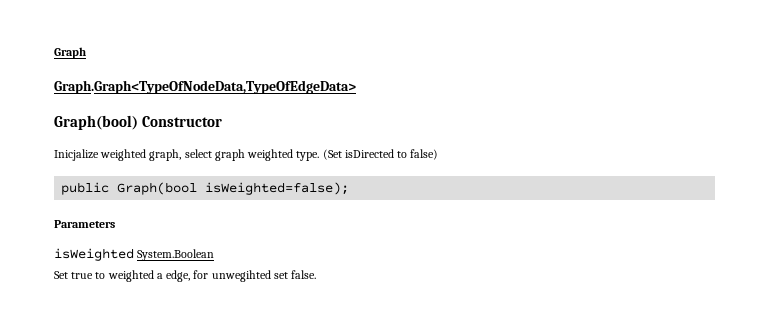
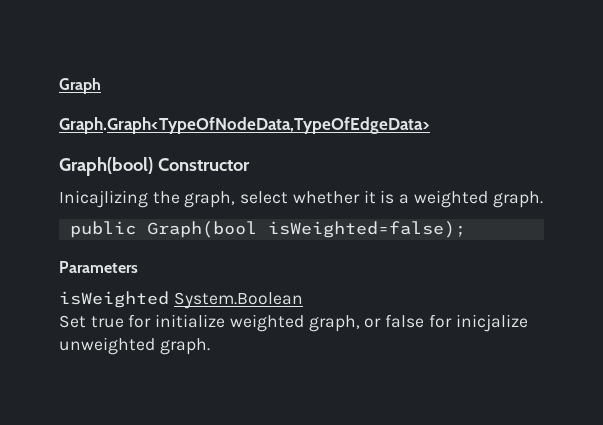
[54,149,439,161] Inicjalize weighted graph, select graph weighted type. (Set isDirected to false) -> [59,190,543,208] Inicajlizing the graph, select whether it is a weighted graph.
[95,270,317,282] to weighted a edge, for unwegihted set false. -> [128,314,528,332] [59,337,210,355] for initialize weighted graph, or false for inicjalize unweighted graph.

